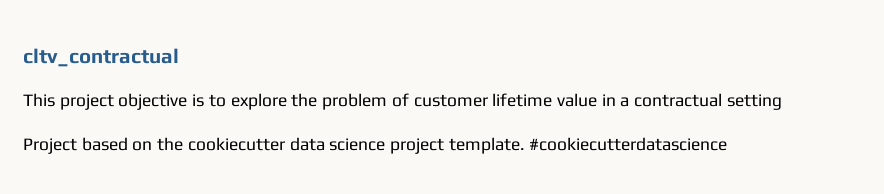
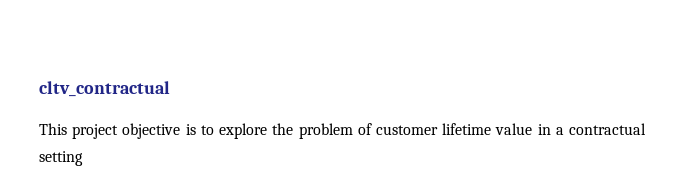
[23,137,727,154] // Project based on the cookiecutter data science project template. #cookiecutterdatascience -> (83, 158) none

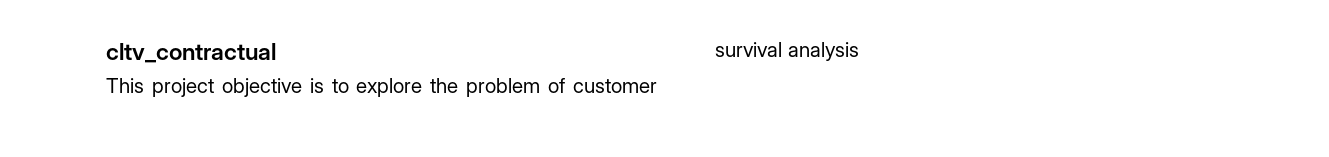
[442,123,646,135] [39,151,83,166] lifetime value in a contractual setting -> [715,42,859,61] survival analysis

